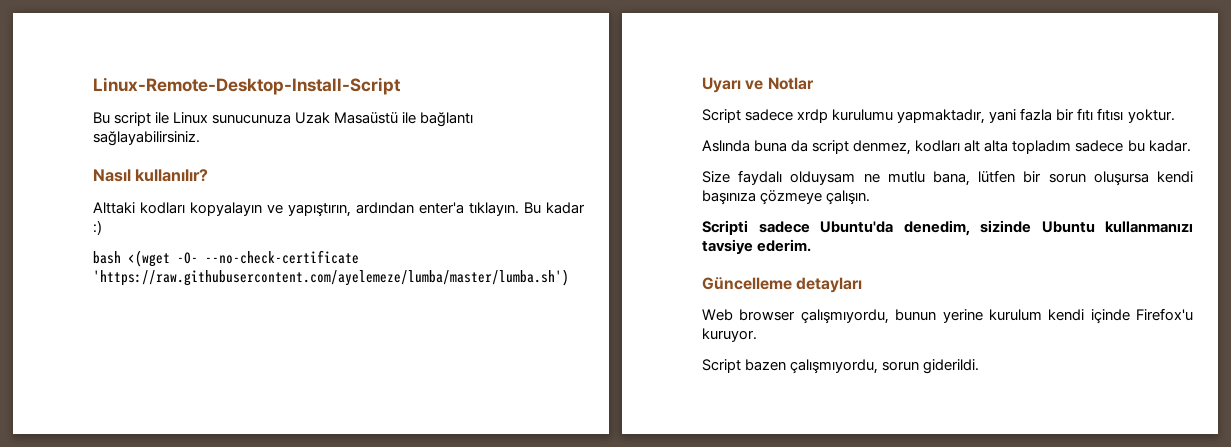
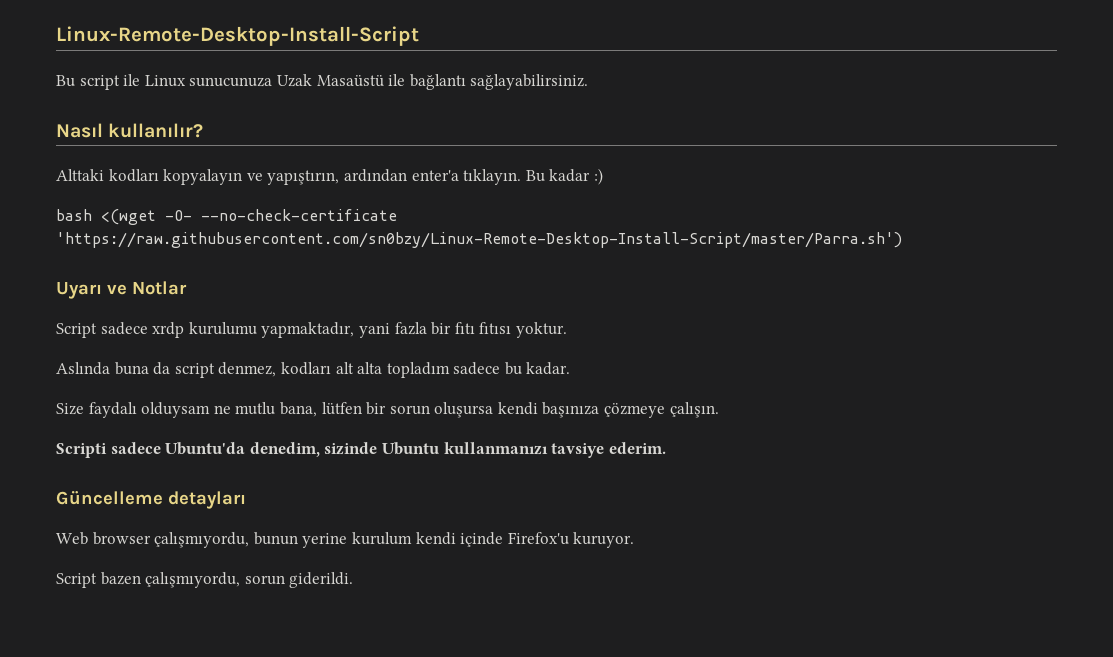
[93,269,569,286] 'https://raw.githubusercontent.com/ayelemeze/lumba/master/lumba.sh') -> [56,232,902,248] 'https://raw.githubusercontent.com/sn0bzy/Linux-Remote-Desktop-Install-Script/master/Parra.sh')

